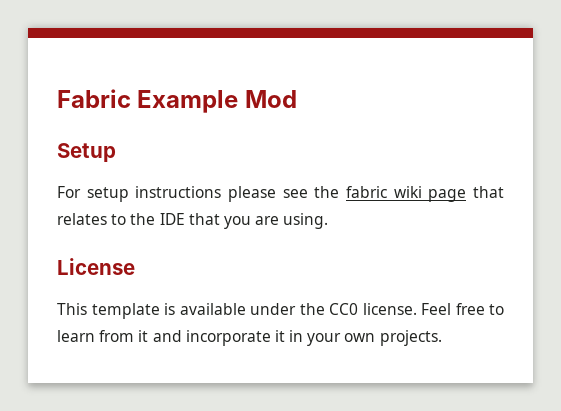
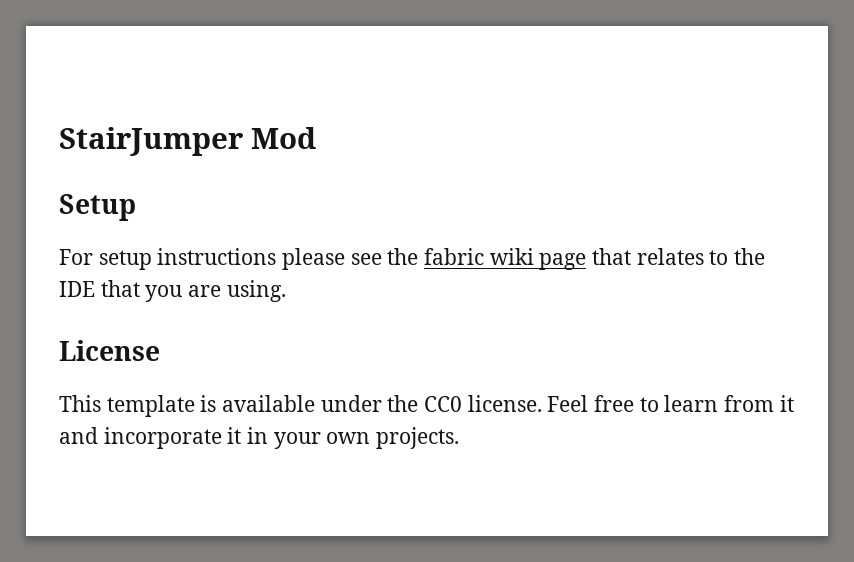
[57,89,239,113] Fabric Example -> [59,127,243,156] StairJumper

